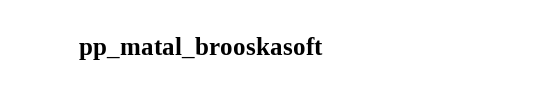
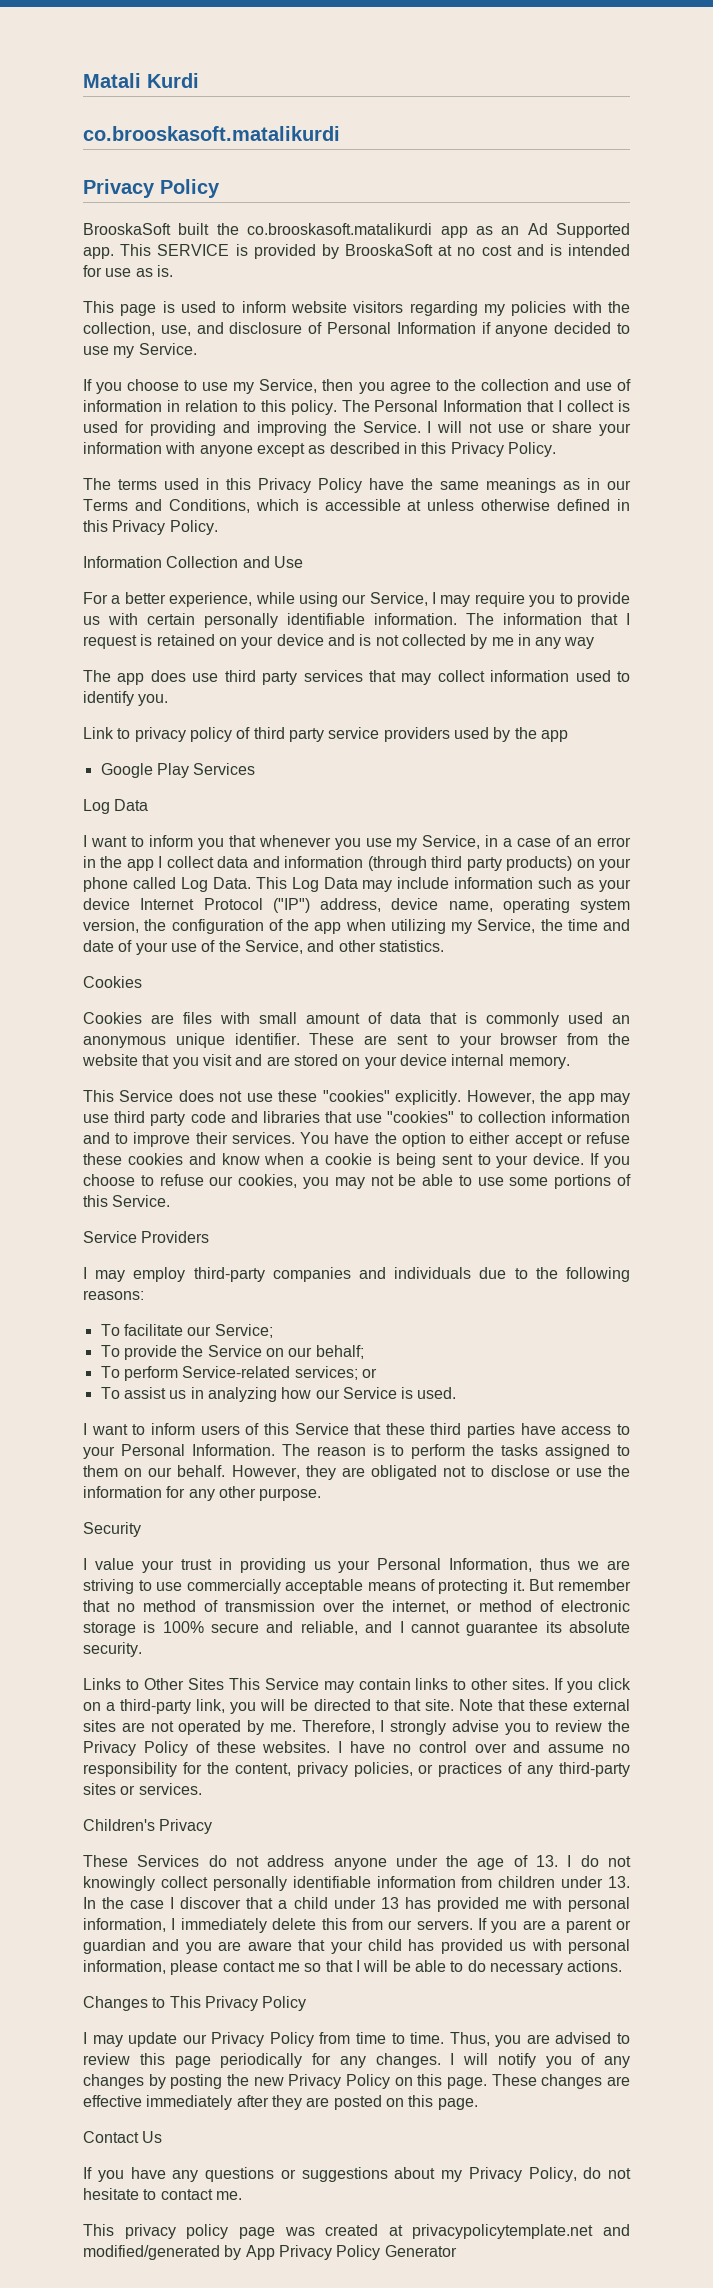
[79,37,323,60] pp_matal_brooskasoft -> [83,73,199,88] [83,126,340,141] [83,179,220,198] [83,223,630,238] [83,244,631,259] [83,265,173,277] [83,301,630,316] [83,322,630,337] [83,343,197,358] [83,379,632,394] [83,400,630,415] [83,421,631,436] [83,442,556,457] [83,478,631,493] [83,499,631,513] [83,520,218,535] [83,556,303,568] [83,592,631,607] [83,613,630,628] [83,634,595,649] [83,670,631,685] [83,691,169,706] [83,727,568,742] [100,763,256,778] [83,799,149,814] [83,835,631,850] [83,856,631,871] [83,877,631,892] [83,898,630,913] [83,919,630,934] [83,940,444,955] [83,976,142,988] [83,1012,630,1027] [83,1033,630,1048] [82,1054,570,1069] [83,1090,630,1105] [83,1111,630,1126] [83,1132,630,1147] [83,1153,630,1168] [83,1174,631,1189] [83,1195,171,1207] [83,1231,210,1243] [83,1267,630,1282] [83,1290,144,1300] [100,1324,273,1338] [100,1345,364,1360] [100,1366,377,1381] [100,1387,457,1402] [83,1423,631,1438] [83,1444,631,1459] [83,1465,630,1480] [83,1486,322,1501] [83,1522,141,1537] [83,1558,630,1573] [83,1579,632,1594] [83,1600,630,1614] [83,1621,631,1636] [83,1642,142,1657] [83,1678,632,1693] [83,1699,630,1714] [83,1720,630,1735] [83,1741,630,1756] [83,1762,630,1777] [83,1783,202,1795] [83,1819,213,1834] [83,1855,632,1870] [83,1876,630,1891] [83,1897,630,1912] [83,1918,631,1933] [83,1939,630,1954] [83,1960,623,1975] [83,1996,307,2011] [83,2032,630,2047] [83,2053,630,2068] [83,2074,630,2089] [83,2095,478,2110] [83,2131,163,2143] [83,2167,631,2182] [83,2188,242,2200] [83,2224,630,2239] [83,2245,457,2260] Matali Kurdi // co.brooskasoft.matalikurdi // Privacy Policy // BrooskaSoft built the co.brooskasoft.matalikurdi app as an Ad Supported app. This SERVICE is provided by BrooskaSoft at no cost and is intended for use as is. // This page is used to inform website visitors regarding my policies with the collection, use, and disclosure of Personal Information if anyone decided to use my Service. // If you choose to use my Service, then you agree to the collection and use of information in relation to this policy. The Personal Information that I collect is used for providing and improving the Service. I will not use or share your information with anyone except as described in this Privacy Policy. // The terms used in this Privacy Policy have the same meanings as in our Terms and Conditions, which is accessible at unless otherwise defined in this Privacy Policy. // Information Collection and Use // For a better experience, while using our Service, I may require you to provide us with certain personally identifiable information. The information that I request is retained on your device and is not collected by me in any way // The app does use third party services that may collect information used to identify you. // Link to privacy policy of third party service providers used by the app // Google Play Services // Log Data // I want to inform you that whenever you use my Service, in a case of an error in the app I collect data and information (through third party products) on your phone called Log Data. This Log Data may include information such as your device Internet Protocol ("IP") address, device name, operating system version, the configuration of the app when utilizing my Service, the time and date of your use of the Service, and other statistics. // Cookies // Cookies are files with small amount of data that is commonly used an anonymous unique identifier. These are sent to your browser from the website that you visit and are stored on your device internal memory. // This Service does not use these "cookies" explicitly. However, the app may use third party code and libraries that use "cookies" to collection information and to improve their services. You have the option to either accept or refuse these cookies and know when a cookie is being sent to your device. If you choose to refuse our cookies, you may not be able to use some portions of this Service. // Service Providers // I may employ third-party companies and individuals due to the following reasons: // To facilitate our Service; // To provide the Service on our behalf; // To perform Service-related services; or // To assist us in analyzing how our Service is used. // I want to inform users of this Service that these third parties have access to your Personal Information. The reason is to perform the tasks assigned to them on our behalf. However, they are obligated not to disclose or use the information for any other purpose. // Security // I value your trust in providing us your Personal Information, thus we are striving to use commercially acceptable means of protecting it. But remember that no method of transmission over the internet, or method of electronic storage is 100% secure and reliable, and I cannot guarantee its absolute security. // Links to Other Sites This Service may contain links to other sites. If you click on a third-party link, you will be directed to that site. Note that these external sites are not operated by me. Therefore, I strongly advise you to review the Privacy Policy of these websites. I have no control over and assume no responsibility for the content, privacy policies, or practices of any third-party sites or services. // Children's Privacy // These Services do not address anyone under the age of 13. I do not knowingly collect personally identifiable information from children under 13. In the case I discover that a child under 13 has provided me with personal information, I immediately delete this from our servers. If you are a parent or guardian and you are aware that your child has provided us with personal information, please contact me so that I will be able to do necessary actions. // Changes to This Privacy Policy // I may update our Privacy Policy from time to time. Thus, you are advised to review this page periodically for any changes. I will notify you of any changes by posting the new Privacy Policy on this page. These changes are effective immediately after they are posted on this page. // Contact Us // If you have any questions or suggestions about my Privacy Policy, do not hesitate to contact me. // This privacy policy page was created at privacypolicytemplate.net and modified/generated by App Privacy Policy Generator

